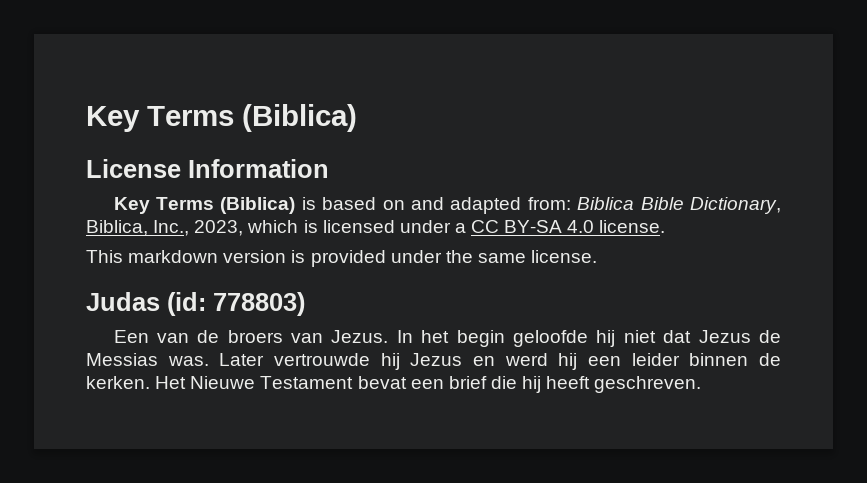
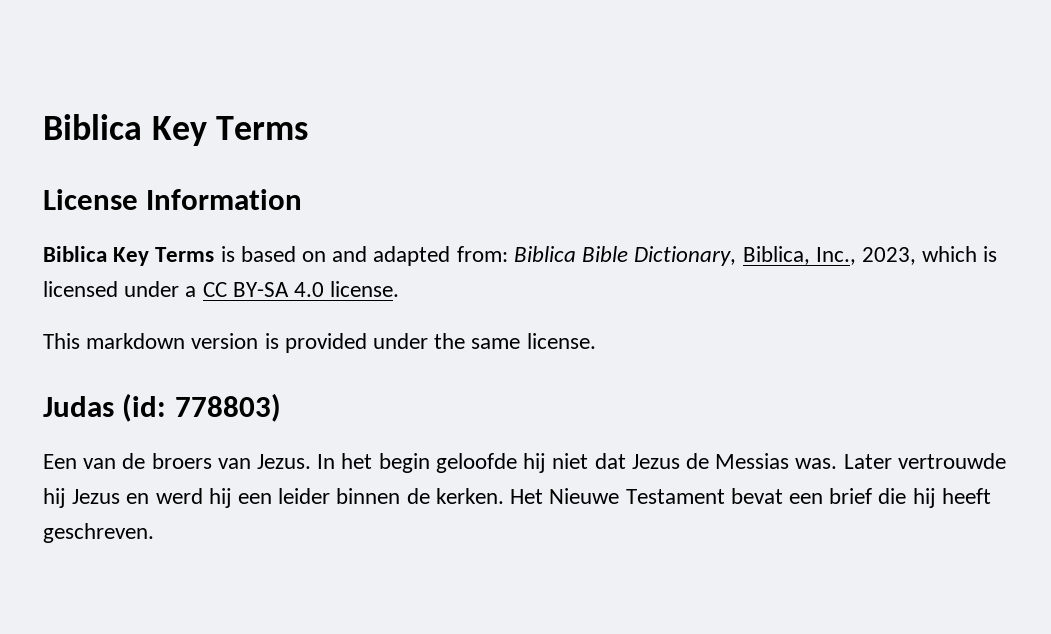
[86,104,357,132] Key Terms (Biblica) -> [43,114,309,146] Biblica Key Terms
[113,197,296,214] Key Terms (Biblica) -> [43,246,215,266] Biblica Key Terms

